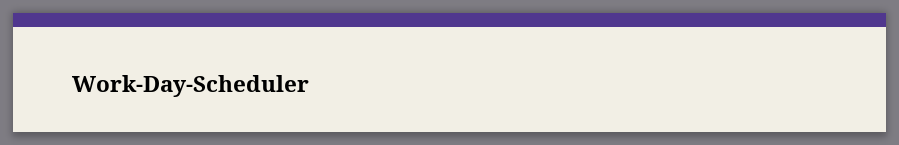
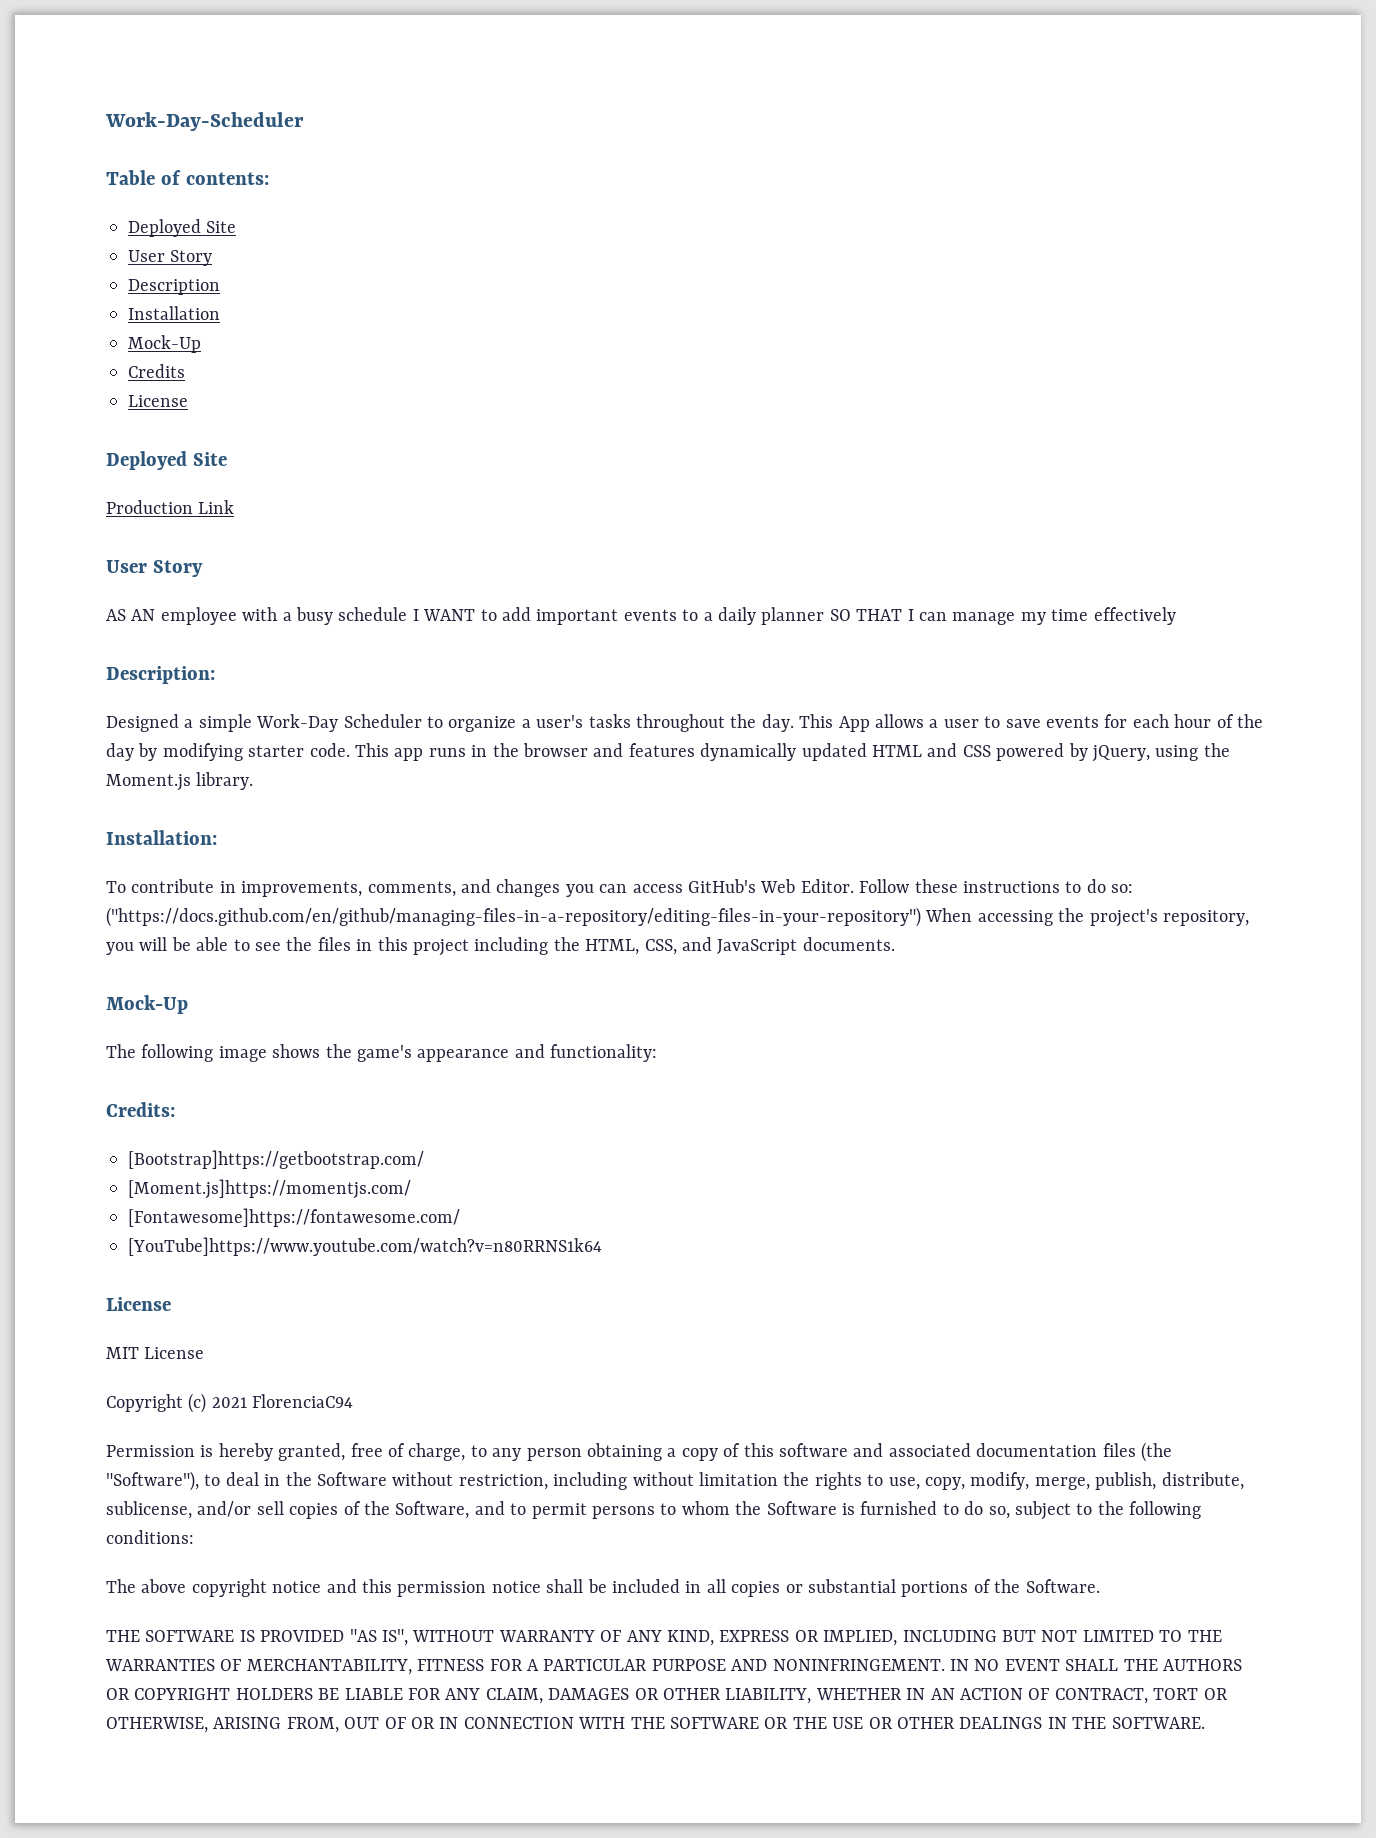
(309, 86) none -> [106,170,269,185] [128,219,237,237] [128,250,213,266] [128,279,220,295] [128,306,220,320] [128,335,201,353] [128,364,185,378] [128,395,188,407] [106,451,227,470] [106,500,235,514] [106,560,203,577] [106,607,1176,625] [106,666,215,684] [106,714,1263,732] [106,743,1230,762] [106,772,254,791] [106,830,217,845] [106,879,1134,897] [106,907,1249,927] [106,937,895,956] [106,995,188,1014] [106,1044,658,1062] [106,1102,175,1117] [128,1150,424,1169] [128,1179,411,1199] [128,1208,460,1227] [128,1237,602,1256] [106,1297,171,1311] [106,1347,205,1359] [106,1393,354,1413] [106,1442,1172,1462] [106,1471,1244,1491] [106,1501,1202,1520] [106,1530,194,1544] [106,1579,1100,1597] [106,1629,1222,1646] [105,1659,1242,1675] [106,1688,1228,1704] [106,1717,1205,1733] // Table of contents: // Deployed Site // User Story // Description // Installation // Mock-Up // Credits // License // Deployed Site // Production Link // User Story // AS AN employee with a busy schedule I WANT to add important events to a daily planner SO THAT I can manage my time effectively // Description: // Designed a simple Work-Day Scheduler to organize a user's tasks throughout the day. This App allows a user to save events for each hour of the day by modifying starter code. This app runs in the browser and features dynamically updated HTML and CSS powered by jQuery, using the Moment.js library. // Installation: // To contribute in improvements, comments, and changes you can access GitHub's Web Editor. Follow these instructions to do so: ("https://docs.github.com/en/github/managing-files-in-a-repository/editing-files-in-your-repository") When accessing the project's repository, you will be able to see the files in this project including the HTML, CSS, and JavaScript documents. // Mock-Up // The following image shows the game's appearance and functionality: // Credits: // [Bootstrap]https://getbootstrap.com/ // [Moment.js]https://momentjs.com/ // [Fontawesome]https://fontawesome.com/ // [YouTube]https://www.youtube.com/watch?v=n80RRNS1k64 // License // MIT License // Copyright (c) 2021 FlorenciaC94 // Permission is hereby granted, free of charge, to any person obtaining a copy of this software and associated documentation files (the "Software"), to deal in the Software without restriction, including without limitation the rights to use, copy, modify, merge, publish, distribute, sublicense, and/or sell copies of the Software, and to permit persons to whom the Software is furnished to do so, subject to the following conditions: // The above copyright notice and this permission notice shall be included in all copies or substantial portions of the Software. // THE SOFTWARE IS PROVIDED "AS IS", WITHOUT WARRANTY OF ANY KIND, EXPRESS OR IMPLIED, INCLUDING BUT NOT LIMITED TO THE WARRANTIES OF MERCHANTABILITY, FITNESS FOR A PARTICULAR PURPOSE AND NONINFRINGEMENT. IN NO EVENT SHALL THE AUTHORS OR COPYRIGHT HOLDERS BE LIABLE FOR ANY CLAIM, DAMAGES OR OTHER LIABILITY, WHETHER IN AN ACTION OF CONTRACT, TORT OR OTHERWISE, ARISING FROM, OUT OF OR IN CONNECTION WITH THE SOFTWARE OR THE USE OR OTHER DEALINGS IN THE SOFTWARE.

